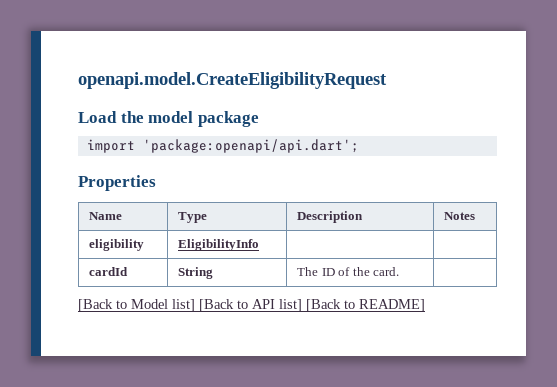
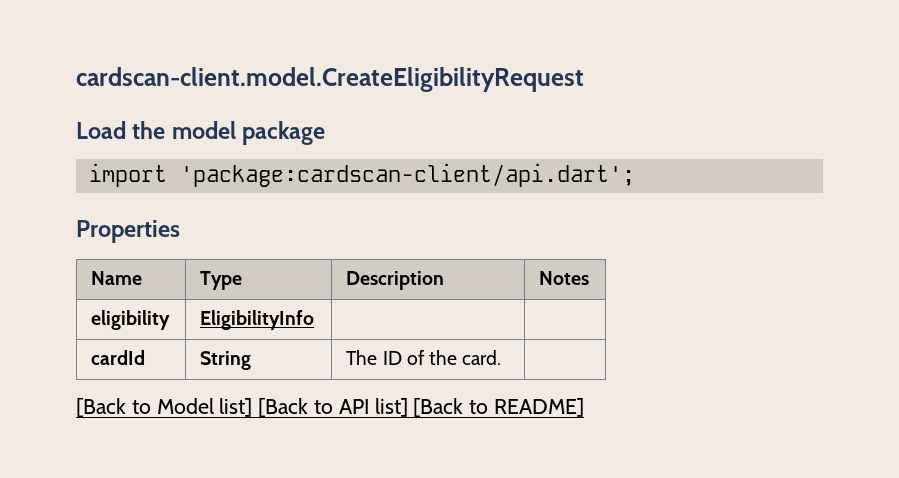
[78,72,387,89] openapi.model.CreateEligibilityRequest -> [76,67,584,92] cardscan-client.model.CreateEligibilityRequest
[142,139,359,153] 'package:openapi/api.dart'; -> [179,163,635,187] 'package:cardscan-client/api.dart';

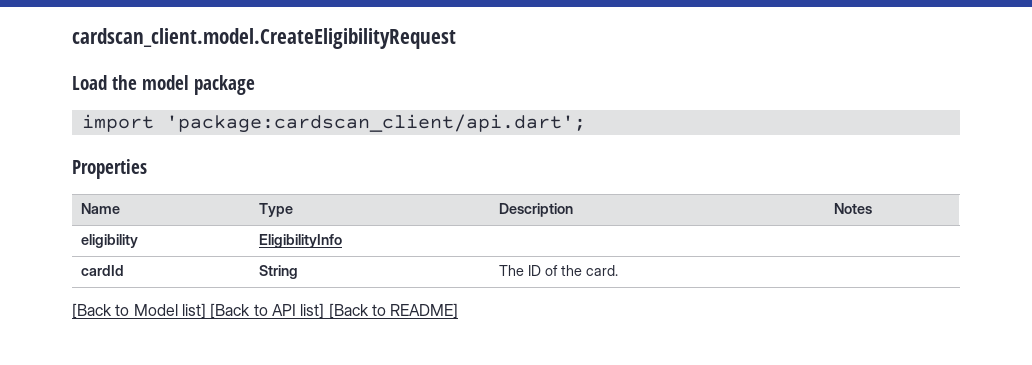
[76,67,584,92] cardscan-client.model.CreateEligibilityRequest -> [72,28,456,49] cardscan_client.model.CreateEligibilityRequest
[179,163,635,187] 'package:cardscan-client/api.dart'; -> [165,114,586,133] 'package:cardscan_client/api.dart';

